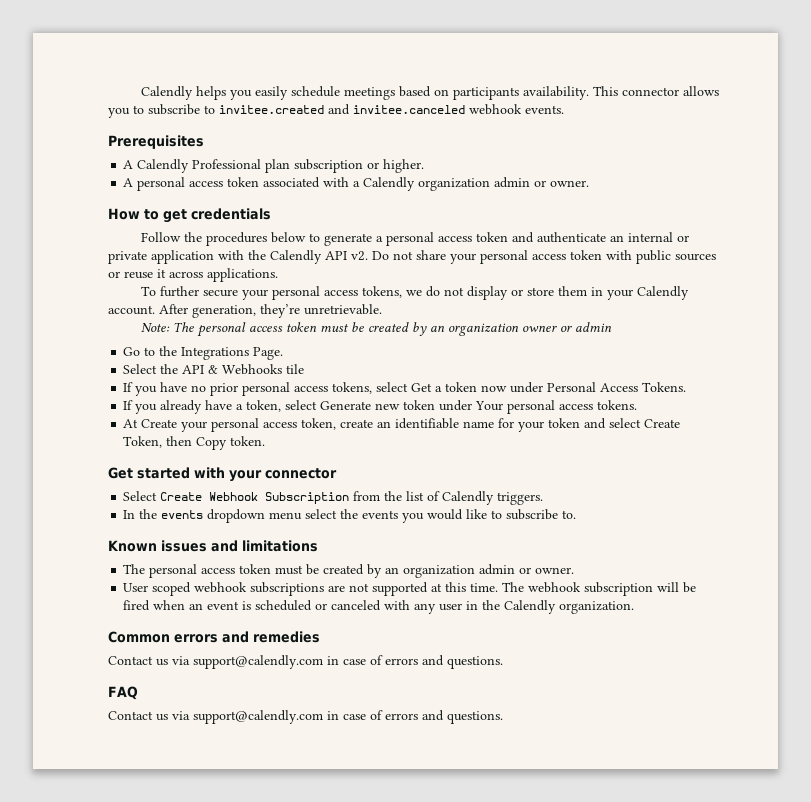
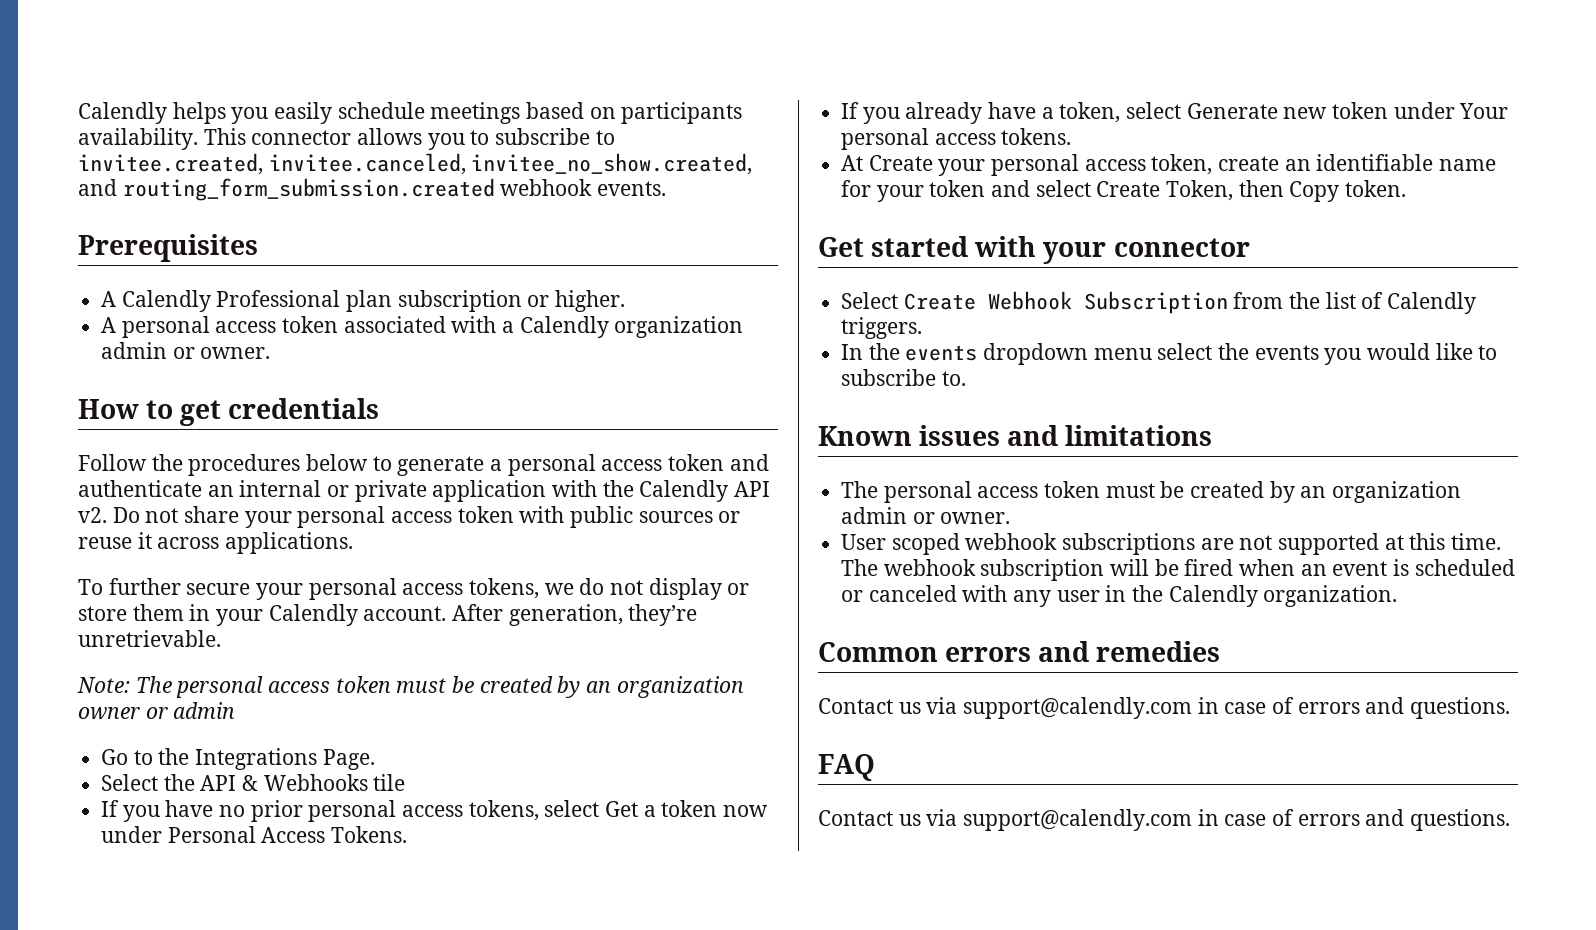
[219,104,465,115] invitee.created and invitee.canceled -> [78,153,753,175] [78,178,495,201] invitee.created, invitee.canceled, invitee_no_show.created, and routing_form_submission.created

